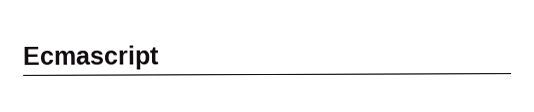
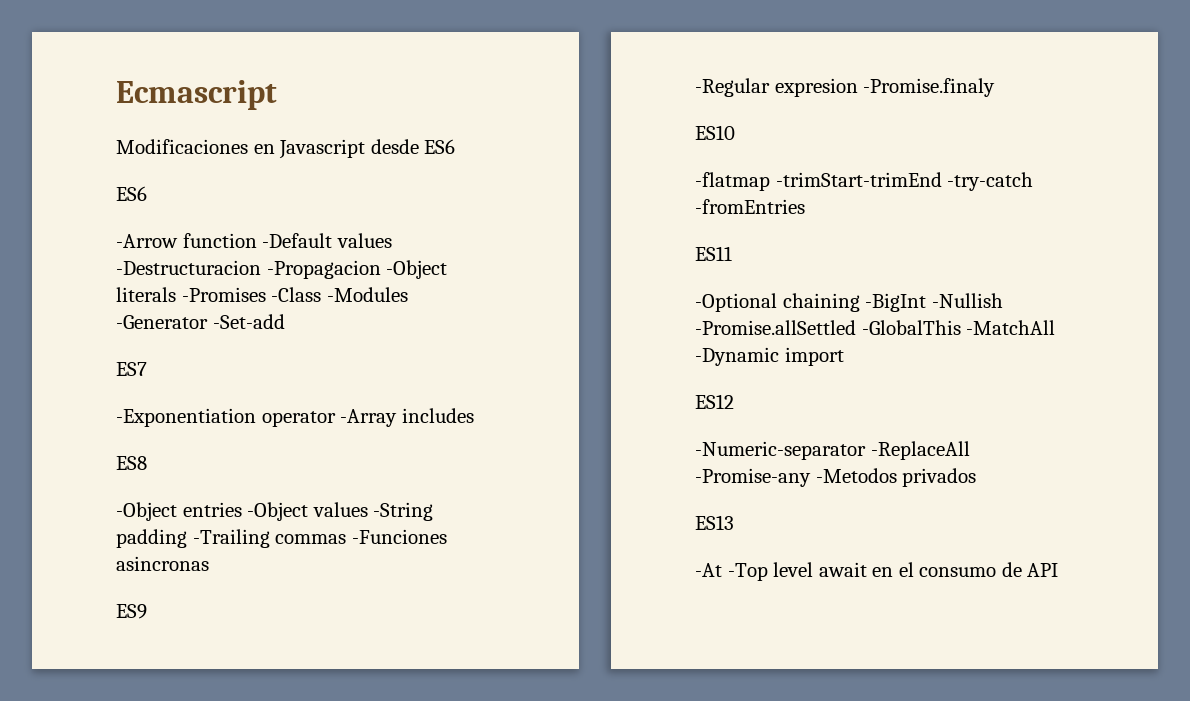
(160, 57) none -> [116,139,456,159] [116,186,147,201] [116,233,392,248] [116,260,448,279] [116,287,408,302] [116,314,285,329] [116,362,147,376] [116,408,474,427] [116,456,147,470] [116,502,434,521] [116,529,447,548] [116,556,209,571] [116,604,147,619] [695,78,996,97] [695,125,735,140] [695,172,1034,191] [695,199,805,214] [695,246,732,261] [695,293,1003,312] [695,320,1056,335] [695,347,844,366] [695,394,734,409] [695,441,970,460] [695,468,977,487] [695,515,734,530] [695,562,1059,581] // Modificaciones en Javascript desde ES6 // ES6 // -Arrow function -Default values -Destructuracion -Propagacion -Object literals -Promises -Class -Modules -Generator -Set-add // ES7 // -Exponentiation operator -Array includes // ES8 // -Object entries -Object values -String padding -Trailing commas -Funciones asincronas // ES9 // -Regular expresion -Promise.finaly // ES10 // -flatmap -trimStart-trimEnd -try-catch -fromEntries // ES11 // -Optional chaining -BigInt -Nullish -Promise.allSettled -GlobalThis -MatchAll -Dynamic import // ES12 // -Numeric-separator -ReplaceAll -Promise-any -Metodos privados // ES13 // -At -Top level await en el consumo de API

